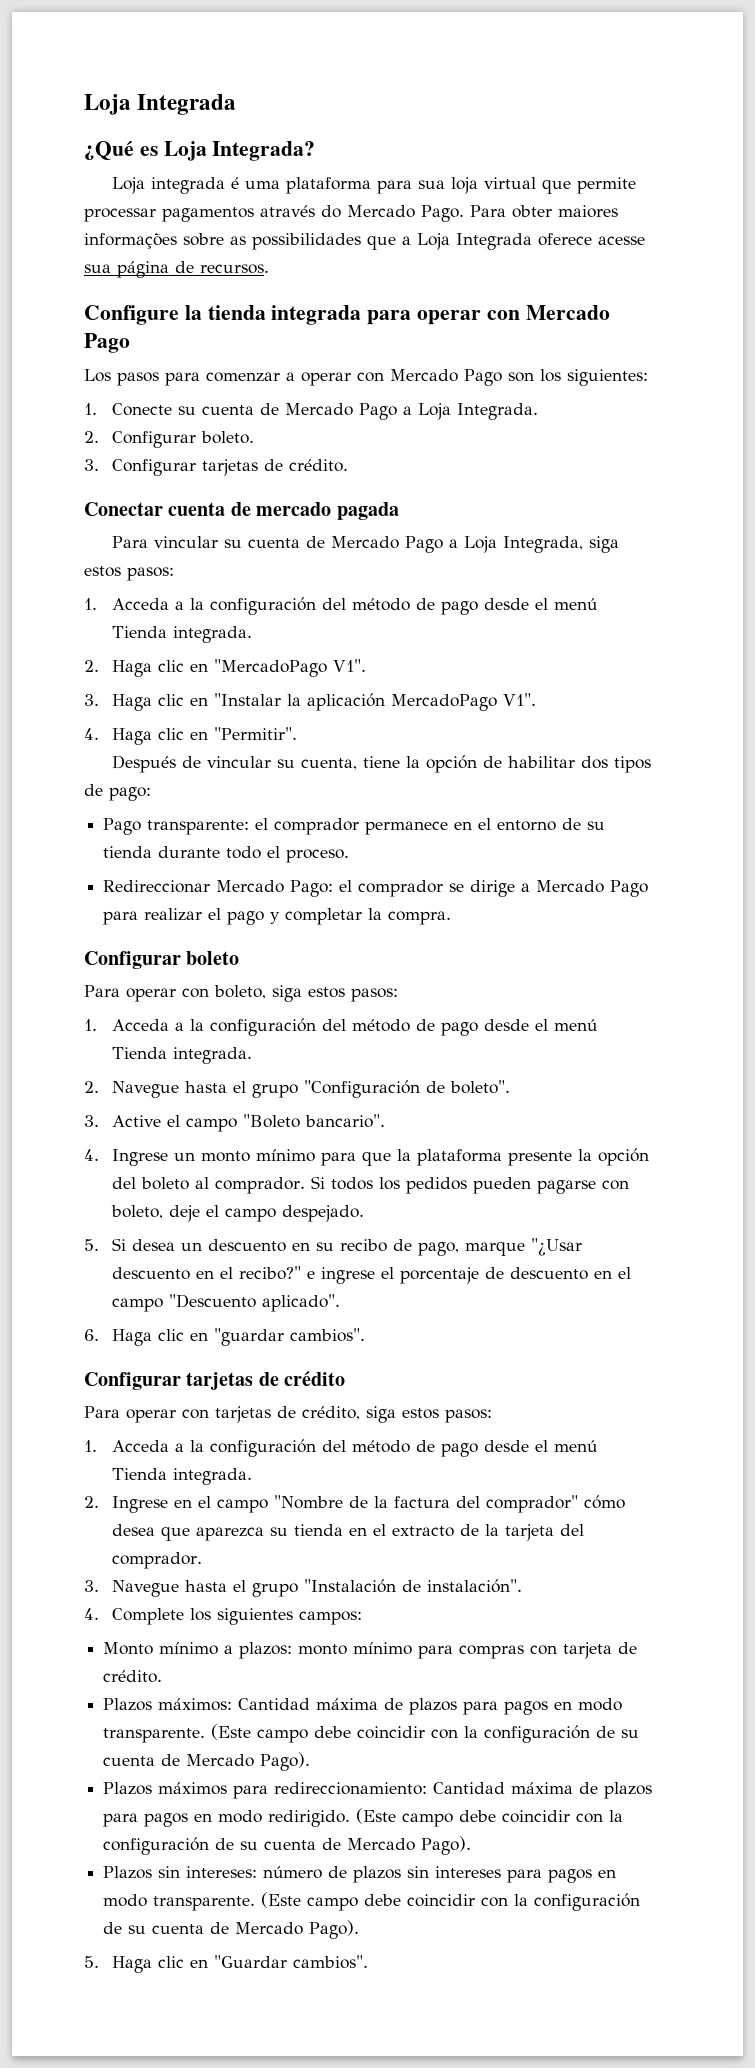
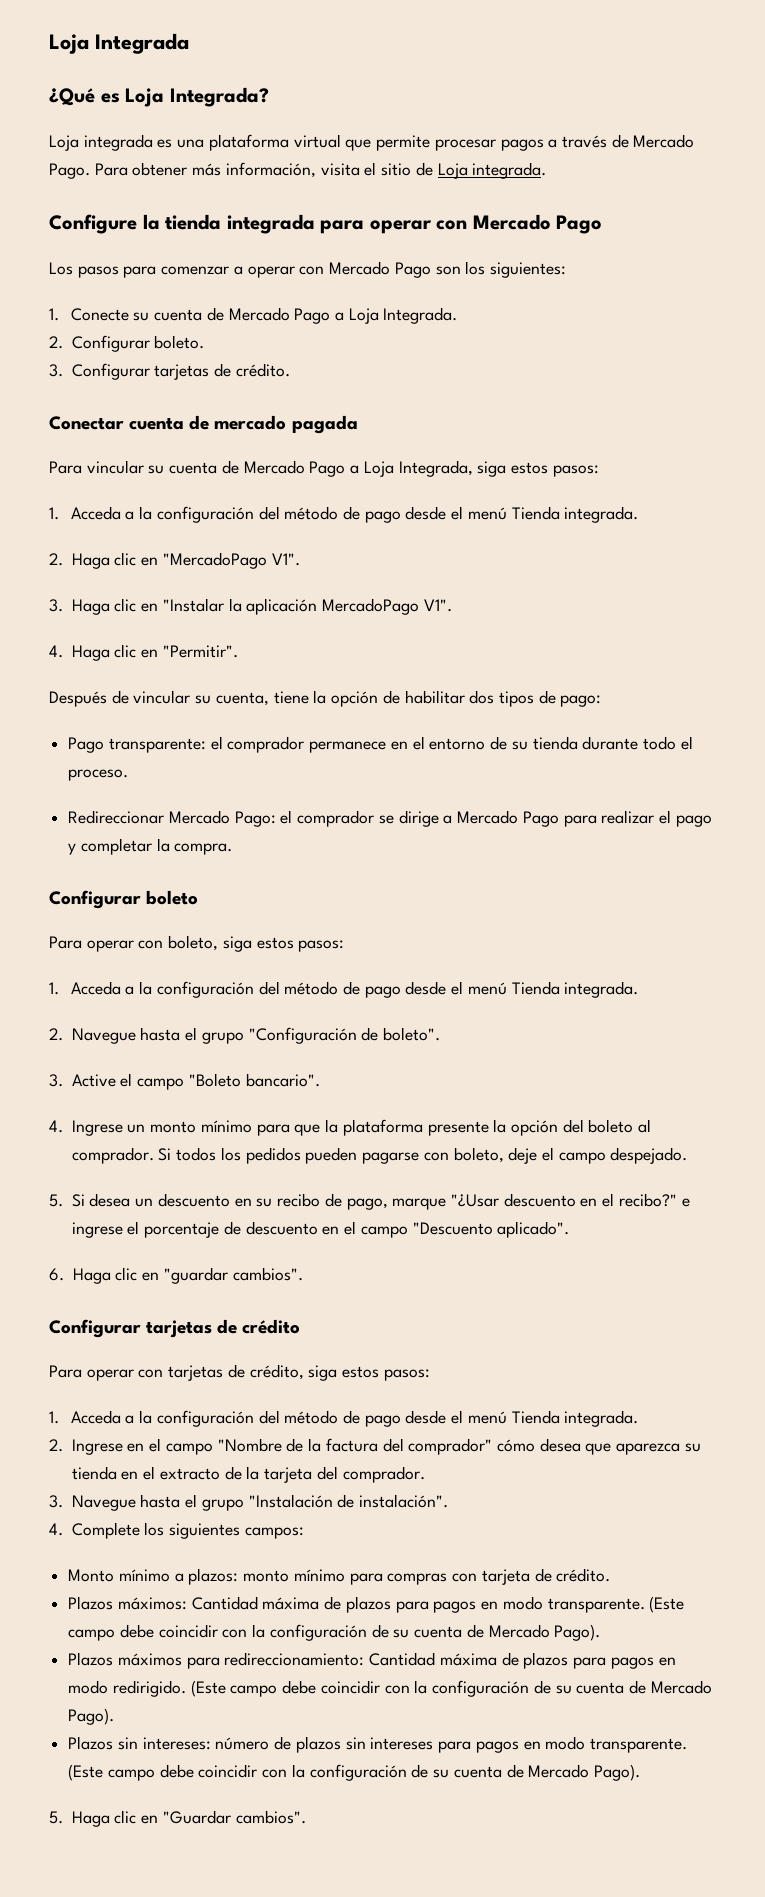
[231,177,637,194] [84,205,618,222] [84,233,645,250] [84,261,269,278] é uma plataforma para sua loja virtual que permite processar pagamentos através do Mercado Pago. Para obter maiores informações sobre as possibilidades que a Loja Integrada oferece acesse sua página de recursos. -> [157,134,695,151] [49,162,547,179] es una plataforma virtual que permite procesar pagos a través de Mercado Pago. Para obtener más información, visita el sitio de Loja integrada.

